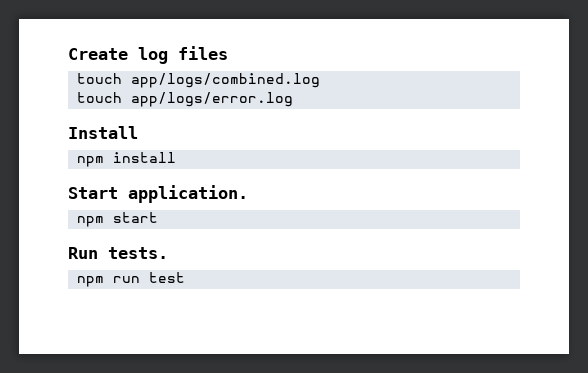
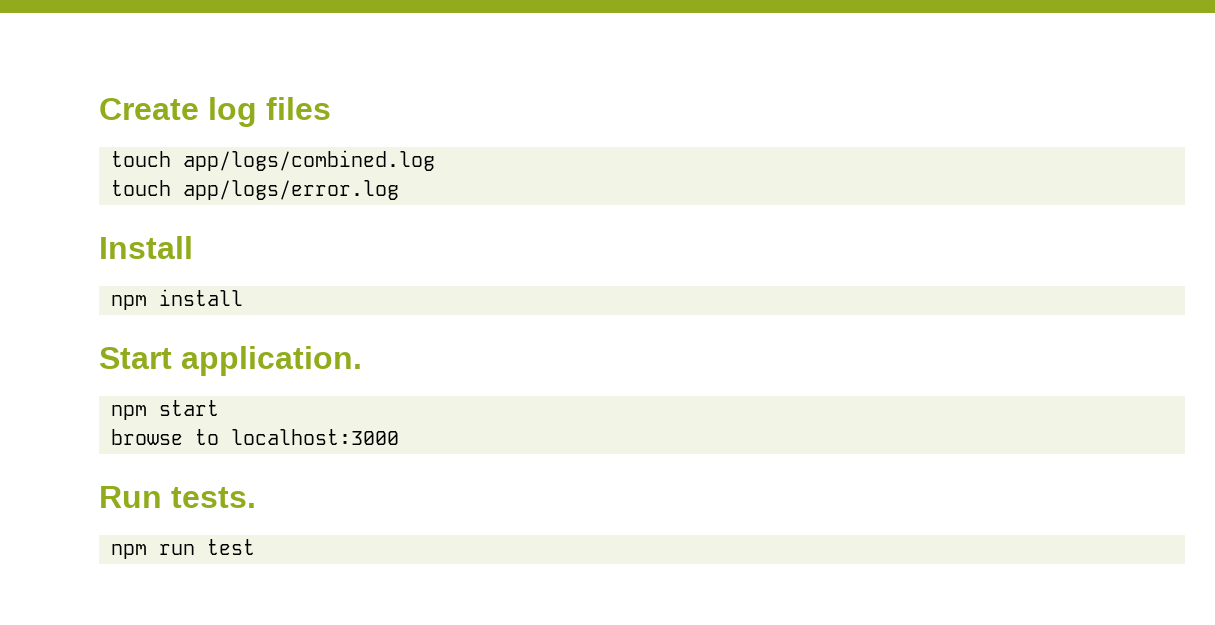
(158, 217) none -> [111,429,400,445] // browse to localhost:3000

